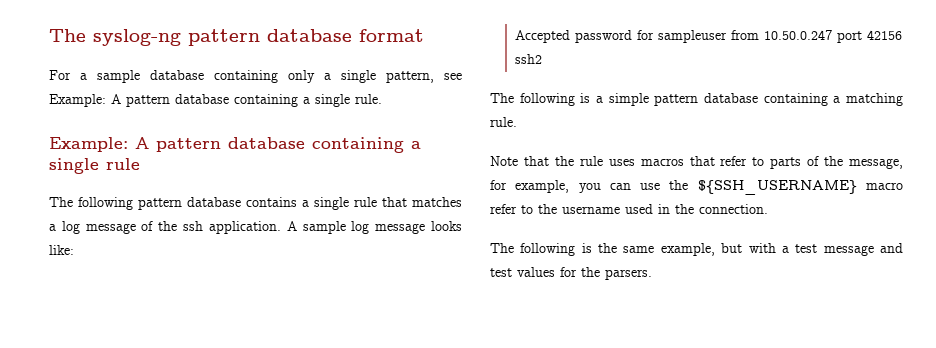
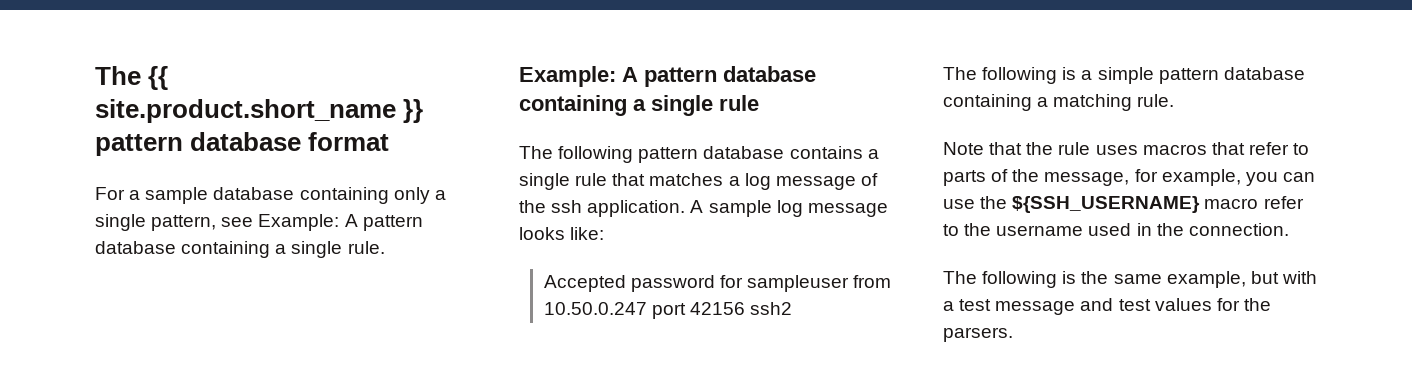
[49,29,181,46] The syslog-ng -> [95,66,169,90] [95,99,424,123] The {{ site.product.short_name }}

